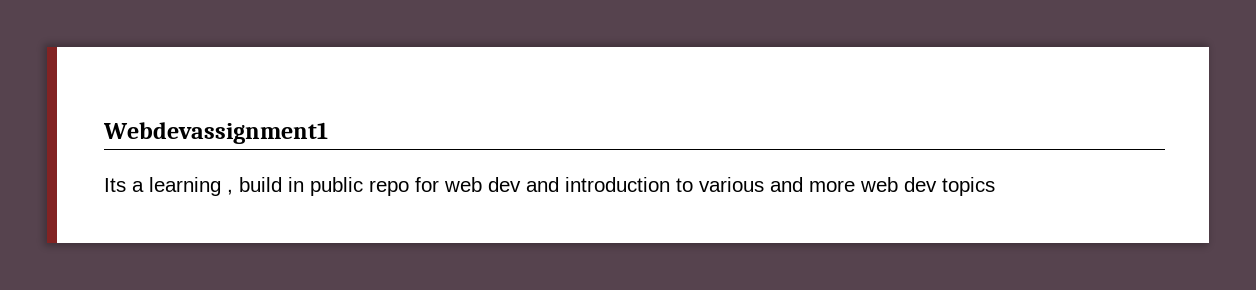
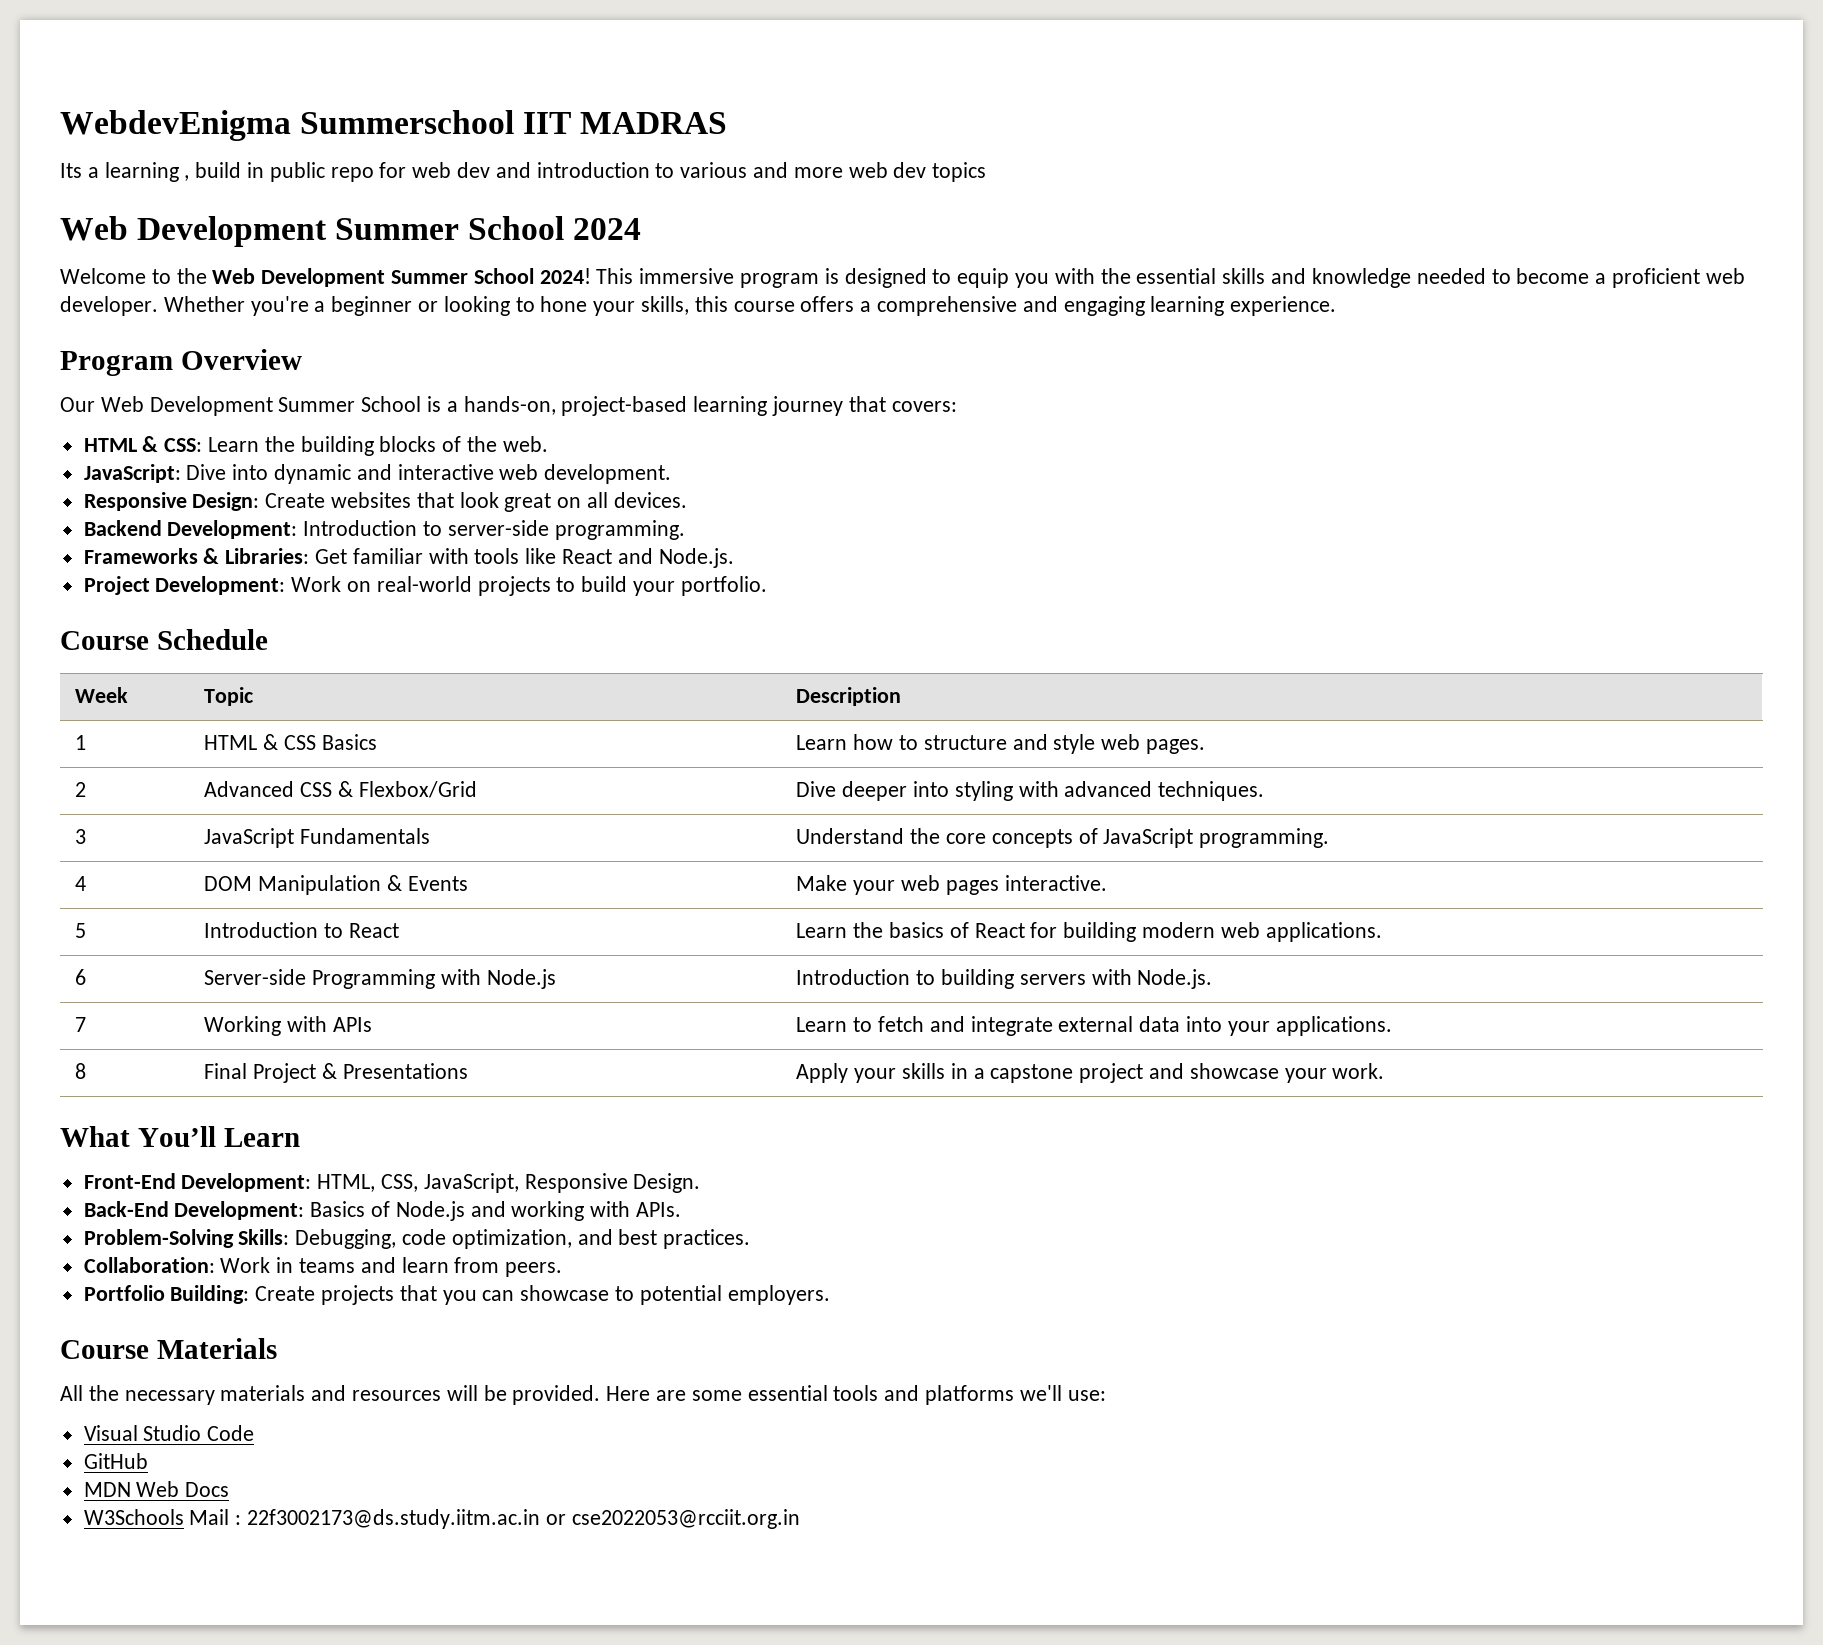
[103,122,328,144] Webdevassignment1 -> [60,110,728,141] WebdevEnigma Summerschool IIT MADRAS
(995, 186) none -> [60,216,642,247] [60,268,1745,288] [60,296,1337,316] [60,349,302,376] [60,396,957,416] [83,436,548,456] [83,464,672,484] [83,492,687,512] [83,520,685,540] [83,548,734,568] [83,576,767,596] [60,629,268,650] [75,687,129,703] [204,687,254,706] [796,687,902,706] [75,735,87,750] [204,734,377,750] [796,734,1206,754] [75,782,87,797] [204,781,477,798] [796,781,1265,801] [75,829,87,844] [204,828,431,848] [796,828,1330,848] [75,876,87,891] [204,875,468,895] [796,875,1107,895] [75,923,87,938] [204,922,400,938] [796,922,1382,942] [75,969,87,985] [204,969,556,989] [796,969,1213,989] [75,1017,87,1032] [204,1016,373,1036] [796,1016,1392,1036] [75,1063,87,1079] [204,1063,468,1083] [796,1063,1385,1083] [60,1126,300,1147] [83,1173,701,1193] [83,1201,682,1221] [83,1229,751,1249] [83,1257,563,1277] [83,1285,830,1305] [60,1338,277,1359] [60,1385,1106,1405] [83,1425,255,1441] [83,1453,148,1469] [83,1481,230,1497] [83,1509,800,1529] // Web Development Summer School 2024 // Welcome to the Web Development Summer School 2024! This immersive program is designed to equip you with the essential skills and knowledge needed to become a proficient web developer. Whether you're a beginner or looking to hone your skills, this course offers a comprehensive and engaging learning experience. // Program Overview // Our Web Development Summer School is a hands-on, project-based learning journey that covers: // HTML & CSS: Learn the building blocks of the web. // JavaScript: Dive into dynamic and interactive web development. // Responsive Design: Create websites that look great on all devices. // Backend Development: Introduction to server-side programming. // Frameworks & Libraries: Get familiar with tools like React and Node.js. // Project Development: Work on real-world projects to build your portfolio. // Course Schedule // Week | Topic | Description // 1 | HTML & CSS Basics | Learn how to structure and style web pages. // 2 | Advanced CSS & Flexbox/Grid | Dive deeper into styling with advanced techniques. // 3 | JavaScript Fundamentals | Understand the core concepts of JavaScript programming. // 4 | DOM Manipulation & Events | Make your web pages interactive. // 5 | Introduction to React | Learn the basics of React for building modern web applications. // 6 | Server-side Programming with Node.js | Introduction to building servers with Node.js. // 7 | Working with APIs | Learn to fetch and integrate external data into your applications. // 8 | Final Project & Presentations | Apply your skills in a capstone project and showcase your work. // What You’ll Learn // Front-End Development: HTML, CSS, JavaScript, Responsive Design. // Back-End Development: Basics of Node.js and working with APIs. // Problem-Solving Skills: Debugging, code optimization, and best practices. // Collaboration: Work in teams and learn from peers. // Portfolio Building: Create projects that you can showcase to potential employers. // Course Materials // All the necessary materials and resources will be provided. Here are some essential tools and platforms we'll use: // Visual Studio Code // GitHub // MDN Web Docs // W3Schools Mail : 22f3002173@ds.study.iitm.ac.in or cse2022053@rcciit.org.in

